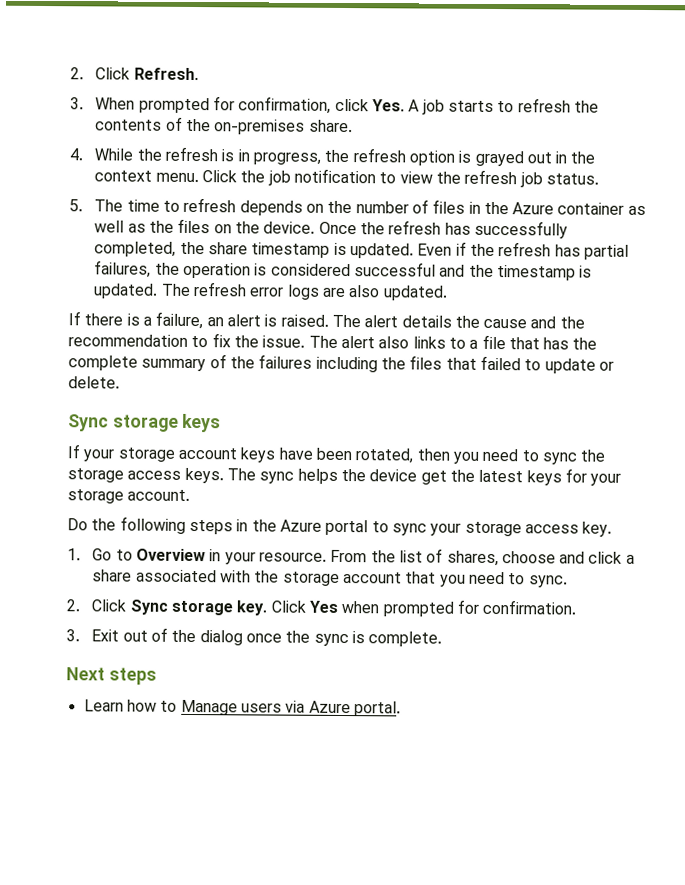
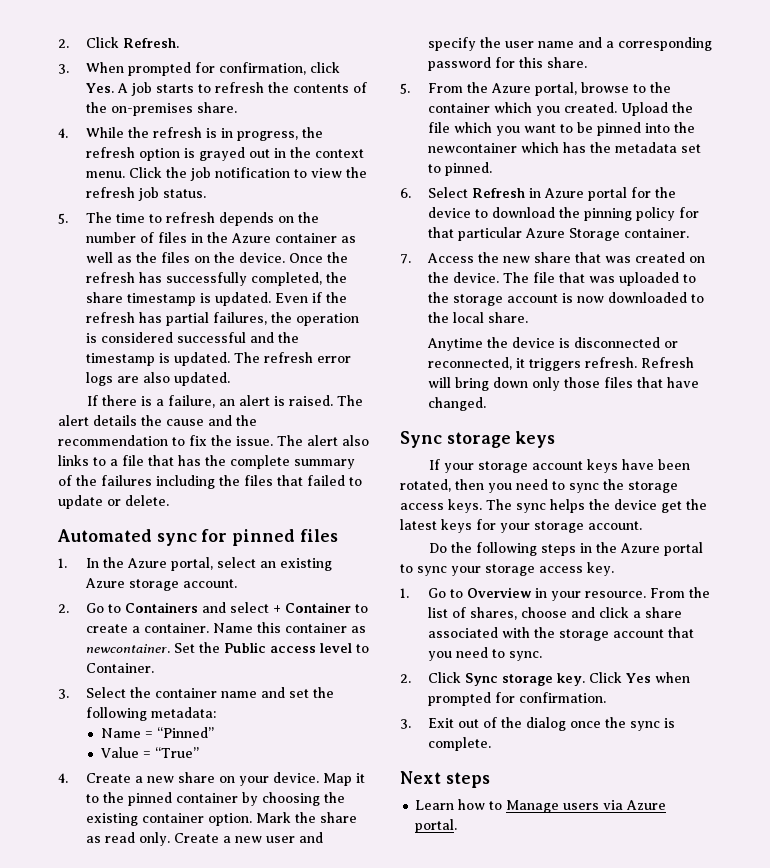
(120, 382) none -> [57,529,338,546] [58,557,332,571] [84,578,237,591] [58,602,368,613] [85,622,366,633] [85,642,369,653] [85,663,154,673] [58,687,334,699] [85,707,216,721] [101,727,215,738] [101,747,200,758] [58,772,365,786] [85,792,345,806] [85,812,357,826] [85,832,323,846] [427,37,712,51] [427,57,587,71] [400,82,671,96] [427,102,693,116] [427,122,695,136] [427,142,701,153] [427,162,492,176] [400,187,676,201] [427,207,699,221] [427,227,689,241] [400,252,705,264] [427,272,696,286] [427,292,704,306] [427,312,528,323] [426,337,678,351] [427,357,694,371] [427,377,699,391] [427,397,486,411] // Automated sync for pinned files // 1. In the Azure portal, select an existing Azure storage account. // 2. Go to Containers and select + Container to create a container. Name this container as newcontainer. Set the Public access level to Container. // 3. Select the container name and set the following metadata: // Name = “Pinned” // Value = “True” // 4. Create a new share on your device. Map it to the pinned container by choosing the existing container option. Mark the share as read only. Create a new user and specify the user name and a corresponding password for this share. // 5. From the Azure portal, browse to the container which you created. Upload the file which you want to be pinned into the newcontainer which has the metadata set to pinned. // 6. Select Refresh in Azure portal for the device to download the pinning policy for that particular Azure Storage container. // 7. Access the new share that was created on the device. The file that was uploaded to the storage account is now downloaded to the local share. // Anytime the device is disconnected or reconnected, it triggers refresh. Refresh will bring down only those files that have changed.

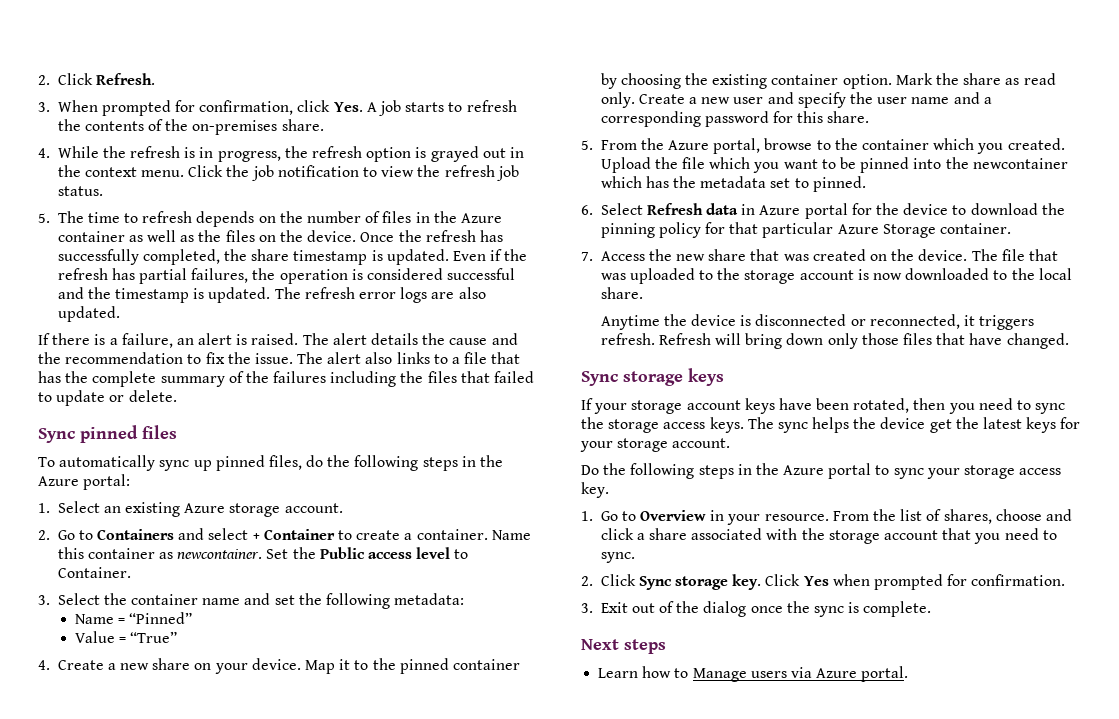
[57,529,228,546] Automated sync for -> [38,428,75,443] Sync
[58,557,256,571] 1. In the Azure portal, select -> [38,455,504,471] [38,474,131,490] [38,501,100,513] To automatically sync up pinned files, do the following steps in the Azure portal: // 1. Select
(525, 193) none -> [706,203,739,215] data

